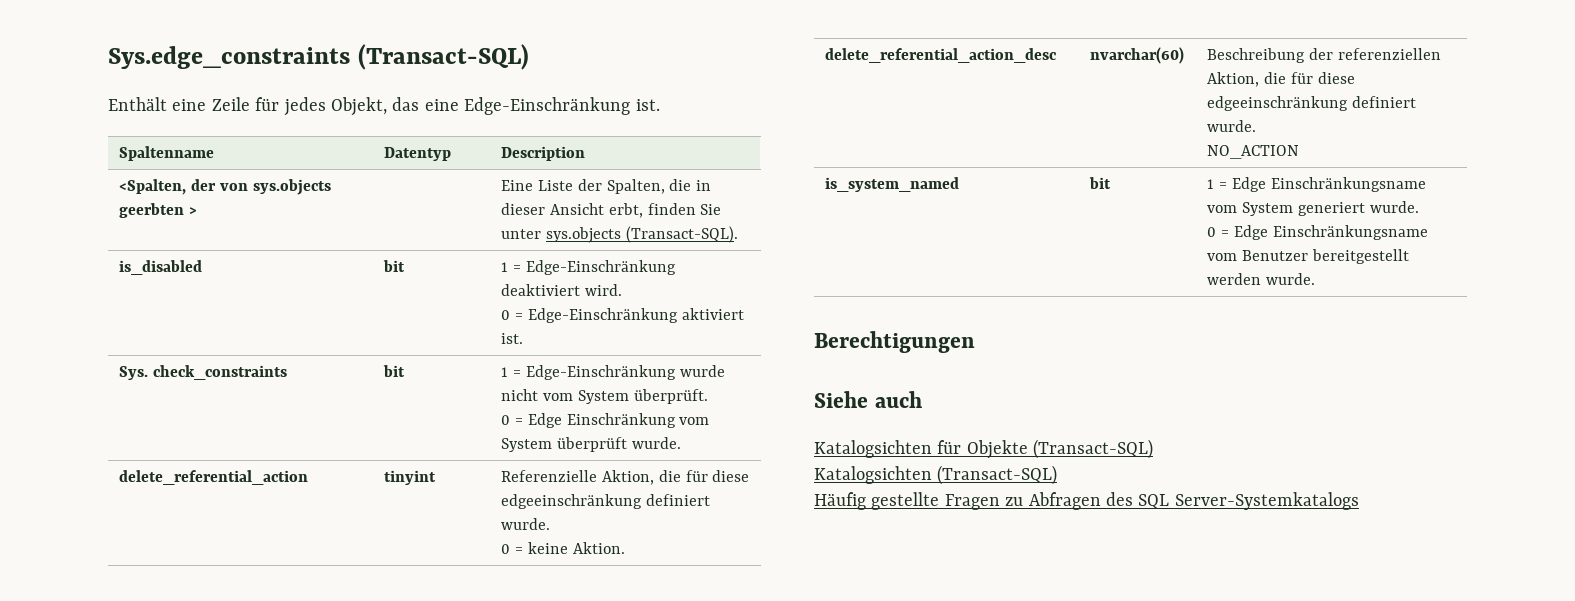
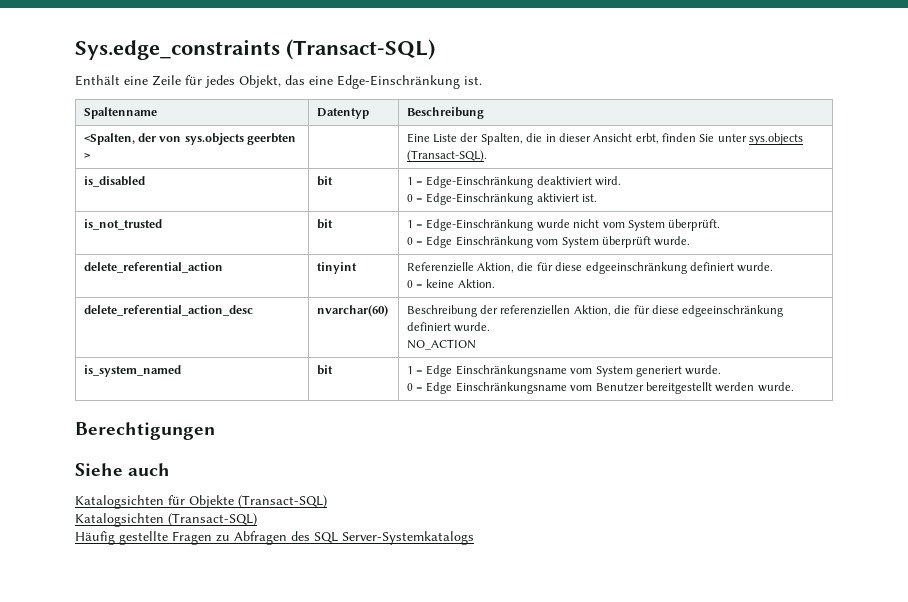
[500,146,585,161] Description -> [406,107,484,119] Beschreibung
[118,365,287,380] Sys. check_constraints -> [83,219,162,230] is_not_trusted

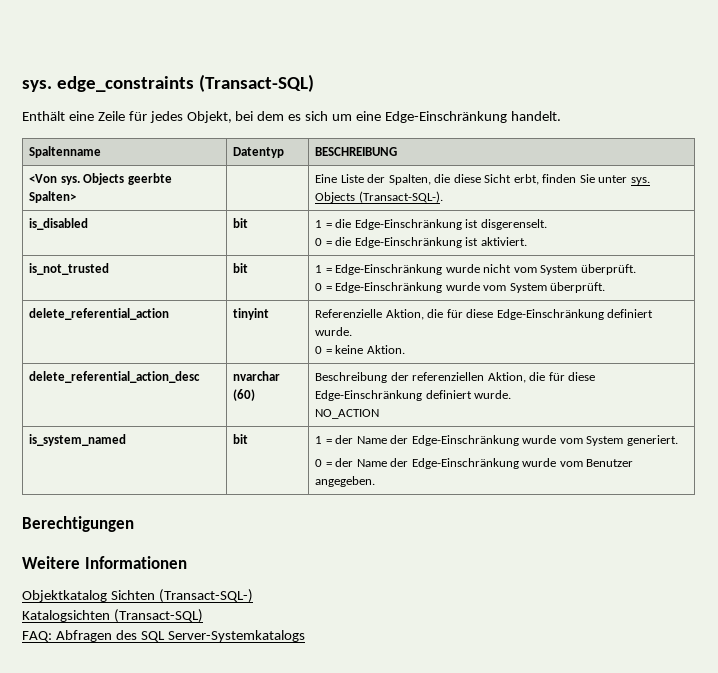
[75,39,280,60] Sys.edge_constraints -> [22,76,194,92] sys. edge_constraints
[285,75,305,85] das -> [235,111,353,121] bei dem es sich um
[464,76,482,85] ist. -> [510,111,561,121] handelt.
[406,107,484,119] [83,133,297,145] [83,153,90,159] Beschreibung // <Spalten, der von sys.objects geerbten > -> [315,147,398,156] [29,173,172,185] [29,191,77,203] BESCHREIBUNG // <Von sys. Objects geerbte Spalten>
[545,133,633,142] in dieser Ansicht -> [453,174,512,183] diese Sicht
[749,133,804,145] [406,150,487,162] sys.objects (Transact-SQL). -> [630,177,650,185] [315,191,443,203] sys. Objects (Transact-SQL-).
[426,176,622,188] [406,193,598,205] Edge-Einschränkung deaktiviert wird. // 0 = Edge-Einschränkung aktiviert ist. -> [335,219,547,230] [315,237,527,248] die Edge-Einschränkung ist disgerenselt. // 0 = die Edge-Einschränkung ist aktiviert.
[426,236,691,248] Edge Einschränkung vom System überprüft wurde. -> [335,282,606,293] Edge-Einschränkung wurde vom System überprüft.
[585,262,687,274] edgeeinschränkung -> [496,309,604,320] Edge-Einschränkung
[316,305,388,317] nvarchar(60) -> [233,371,281,381] [233,389,256,401] nvarchar (60)
[682,305,784,317] edgeeinschränkung -> [315,390,423,401] Edge-Einschränkung
[426,365,722,377] [406,382,794,394] [75,422,215,440] [75,463,171,476] [75,495,327,509] [75,513,257,527] [75,531,230,545] Edge Einschränkungsname vom System generiert wurde. // 0 = Edge Einschränkungsname vom Benutzer bereitgestellt werden wurde. // Berechtigungen // Siehe auch // Katalogsichten für Objekte (Transact-SQL) // Katalogsichten (Transact-SQL) // Häufig gestellte Fragen zu -> [335,435,678,446] [315,458,634,469] [315,476,376,487] [22,516,134,532] [22,556,187,569] [22,589,253,603] [22,609,203,623] [22,631,52,642] der Name der Edge-Einschränkung wurde vom System generiert. // 0 = der Name der Edge-Einschränkung wurde vom Benutzer angegeben. // Berechtigungen // Weitere Informationen // Objektkatalog Sichten (Transact-SQL-) // Katalogsichten (Transact-SQL) // FAQ:

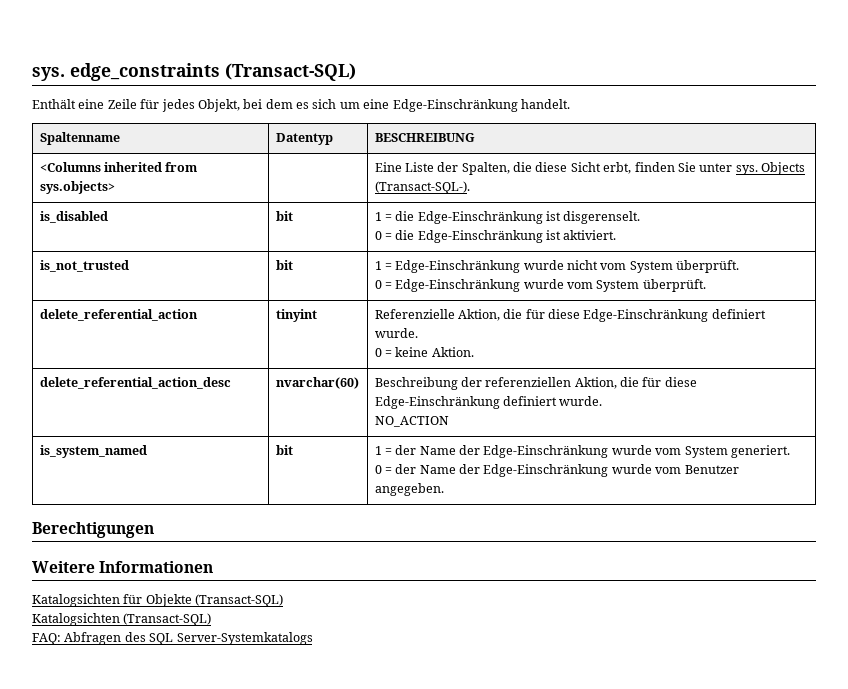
[29,173,172,185] [29,191,77,203] <Von sys. Objects geerbte Spalten> -> [39,162,198,172] [39,181,115,194] <Columns inherited from sys.objects>
[233,371,281,381] [233,389,256,401] nvarchar (60) -> [275,377,359,389] nvarchar(60)
[22,589,253,603] Objektkatalog Sichten (Transact-SQL-) -> [32,594,284,607] Katalogsichten für Objekte (Transact-SQL)

